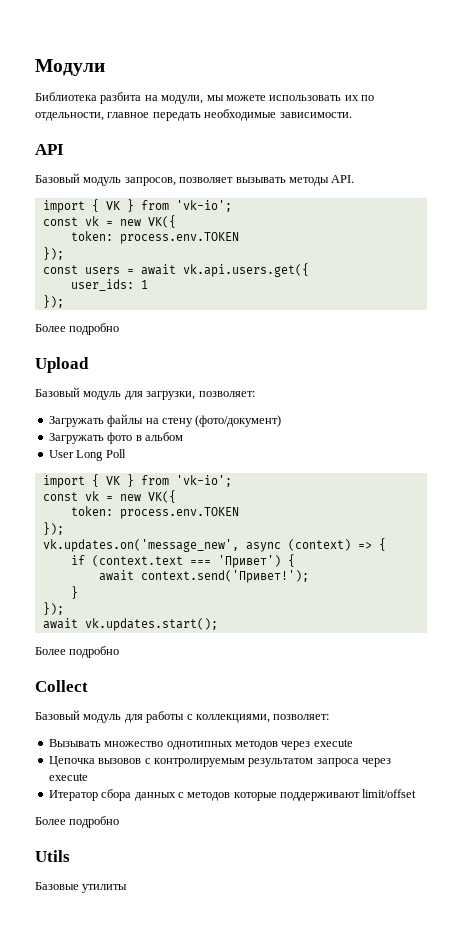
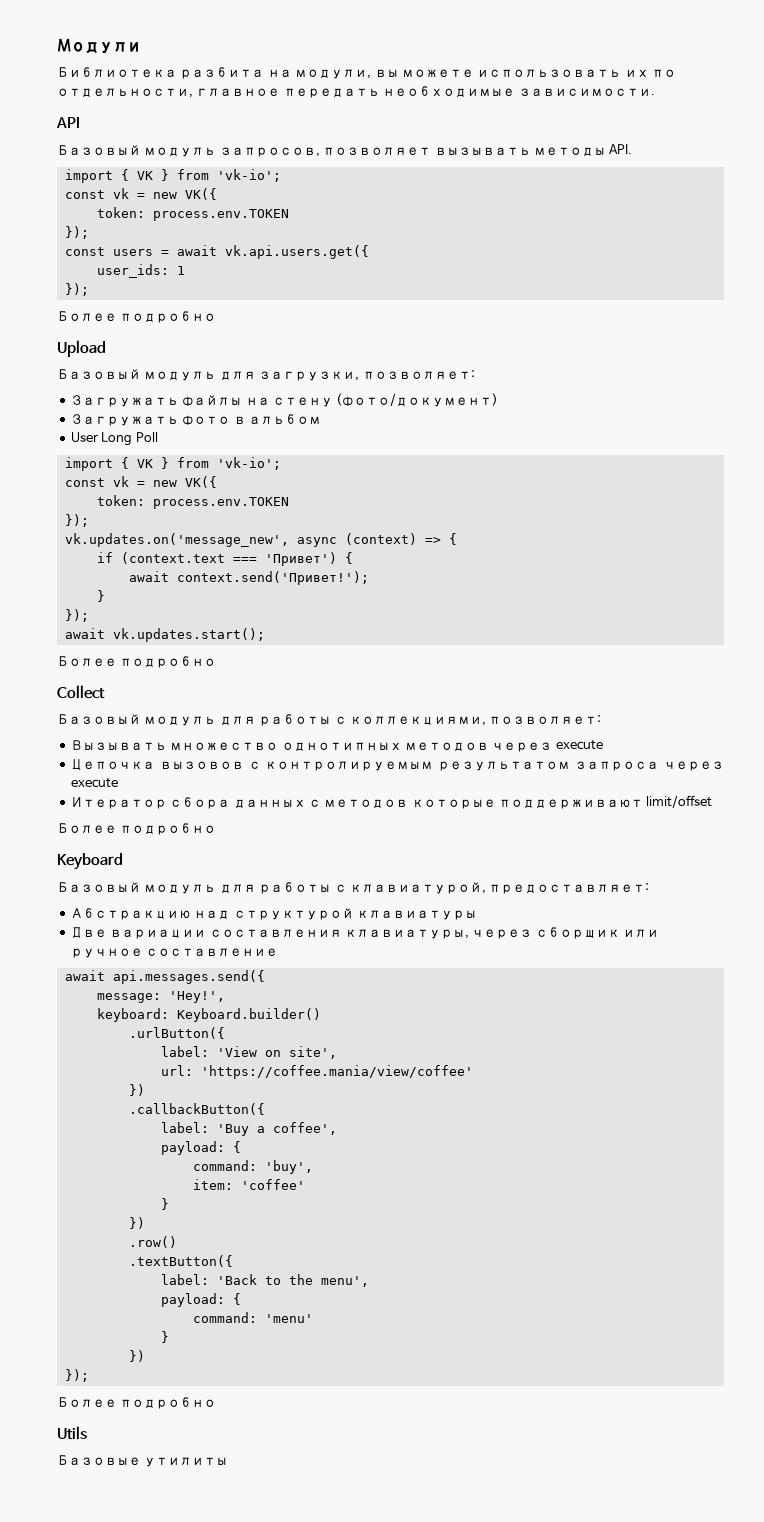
[206,95,224,101] мы -> [374,69,399,77] вы
(120, 822) none -> [57,853,123,870] [57,882,650,894] [70,908,477,920] [70,927,659,939] [70,948,279,958] [64,970,265,984] [96,991,225,1003] [96,1008,321,1022] [128,1027,225,1039] [160,1046,337,1059] [160,1065,473,1079] [128,1084,145,1096] [128,1103,265,1115] [160,1122,337,1136] [160,1141,241,1155] [192,1160,313,1174] [192,1179,305,1190] [160,1198,169,1210] [128,1217,145,1229] [128,1236,177,1248] [128,1255,233,1267] [160,1274,369,1287] [160,1293,241,1307] [192,1312,313,1323] [160,1331,169,1343] [128,1350,145,1362] [64,1369,89,1382] [57,1397,217,1409] // Keyboard // Базовый модуль для работы с клавиатурой, предоставляет: // Абстракцию над структурой клавиатуры // Две вариации составления клавиатуры, через сборщик или ручное составление // await api.messages.send({ // message: 'Hey!', // keyboard: Keyboard.builder() // .urlButton({ // label: 'View on site', // url: 'https://coffee.mania/view/coffee' // }) // .callbackButton({ // label: 'Buy a coffee', // payload: { // command: 'buy', // item: 'coffee' // } // }) // .row() // .textButton({ // label: 'Back to the menu', // payload: { // command: 'menu' // } // }) // }); // Более подробно

